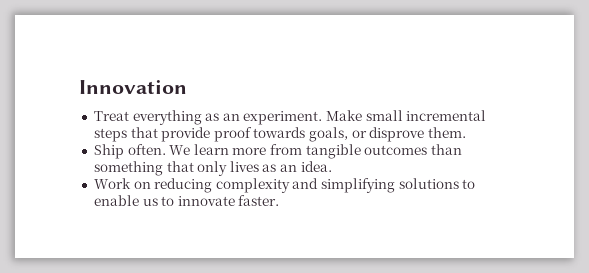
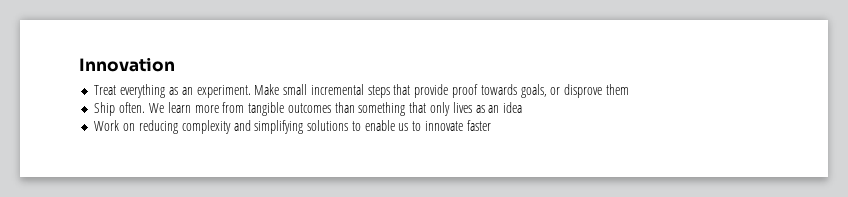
[428,127,467,138] them. -> [605,84,629,95] them
[300,161,332,172] idea. -> [503,102,523,113] idea
[238,195,280,206] faster. -> [466,120,491,131] faster

